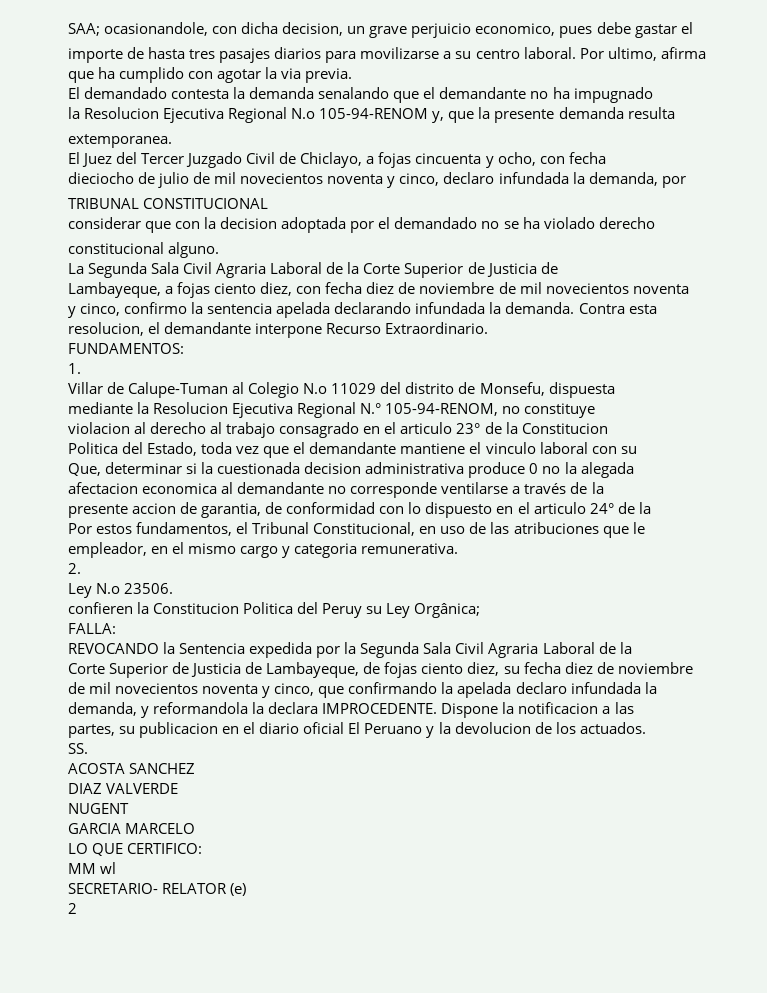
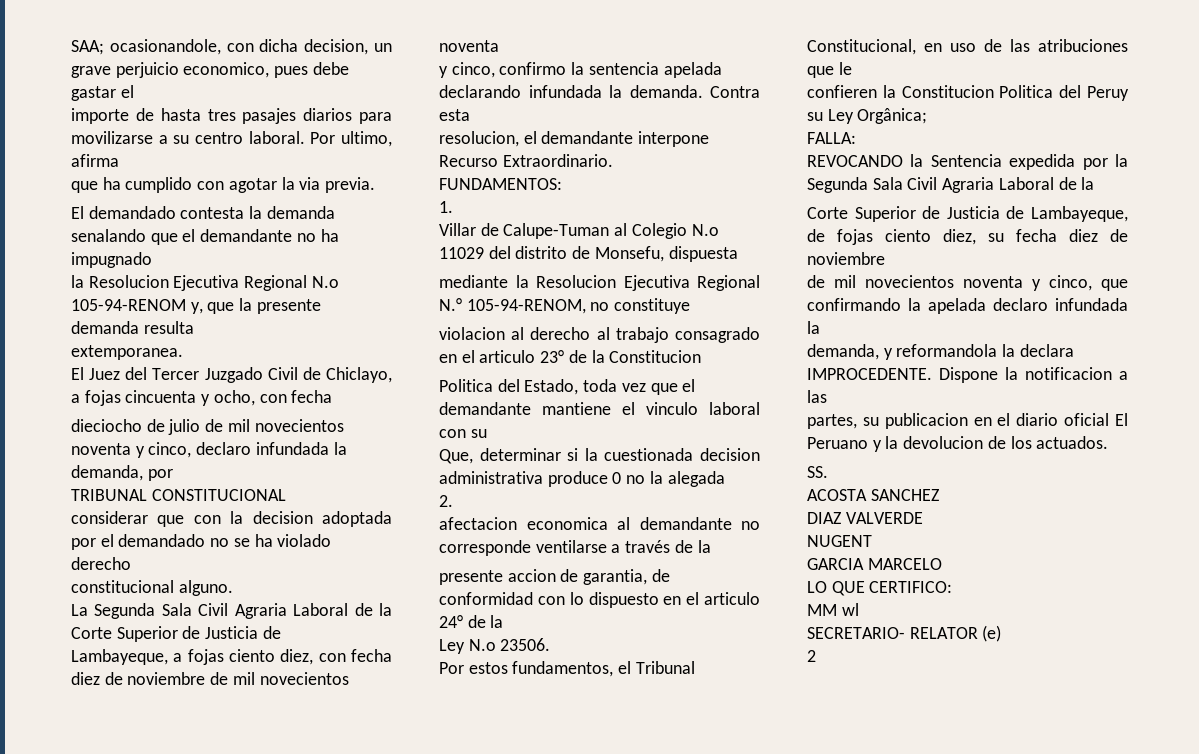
(634, 470) none -> [439,495,453,507] // 2.
(651, 508) none -> [439,638,551,654] // Ley N.o 23506.
[68,542,459,558] [68,563,81,574] [68,583,174,598] // empleador, en el mismo cargo y categoria remunerativa. // 2. // Ley N.o 23506. -> (852, 68) none

